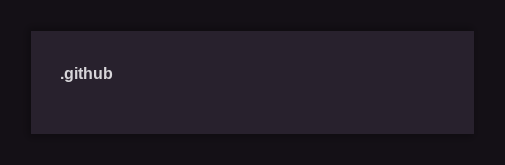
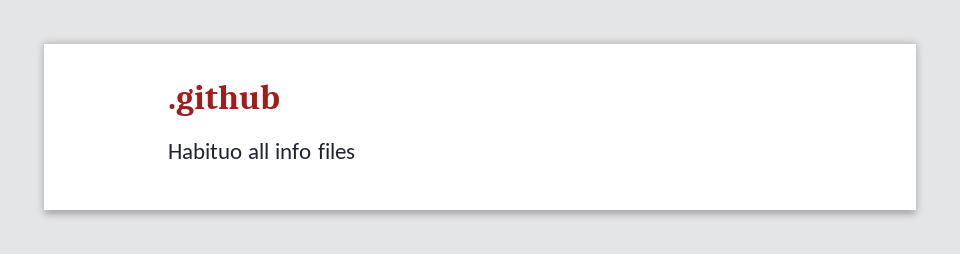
(113, 74) none -> [168,143,355,159] // Habituo all info files

